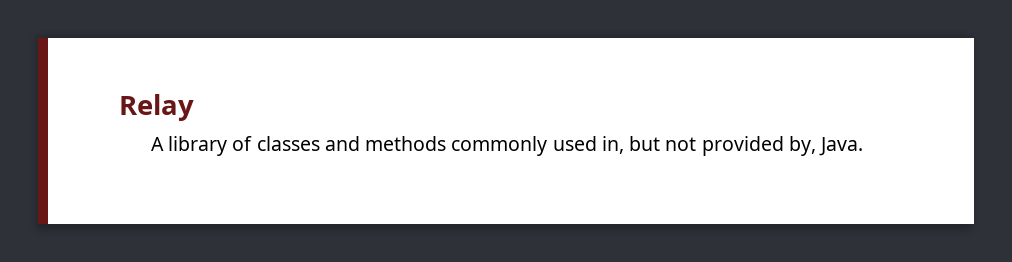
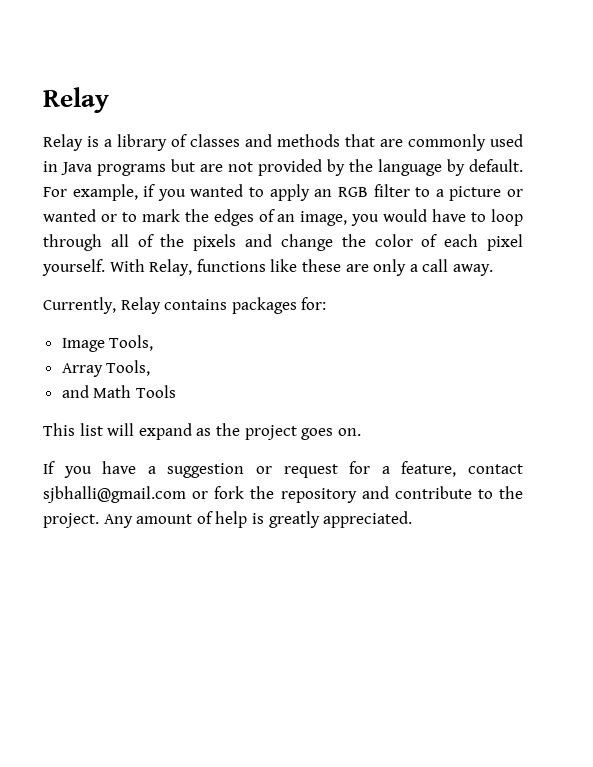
[150,137,164,151] A -> [43,134,112,151] Relay is a
[451,136,864,156] commonly used in, but not provided by, Java. -> [345,134,523,151] [43,159,523,176] [43,184,524,201] [43,209,523,226] [43,234,523,251] [42,259,493,276] [43,297,327,314] [61,335,154,352] [61,360,151,377] [61,385,176,398] [43,423,361,440] [43,461,523,478] [43,486,523,503] [43,511,413,528] that are commonly used in Java programs but are not provided by the language by default. For example, if you wanted to apply an RGB filter to a picture or wanted or to mark the edges of an image, you would have to loop through all of the pixels and change the color of each pixel yourself. With Relay, functions like these are only a call away. // Currently, Relay contains packages for: // Image Tools, // Array Tools, // and Math Tools // This list will expand as the project goes on. // If you have a suggestion or request for a feature, contact sjbhalli@gmail.com or fork the repository and contribute to the project. Any amount of help is greatly appreciated.

